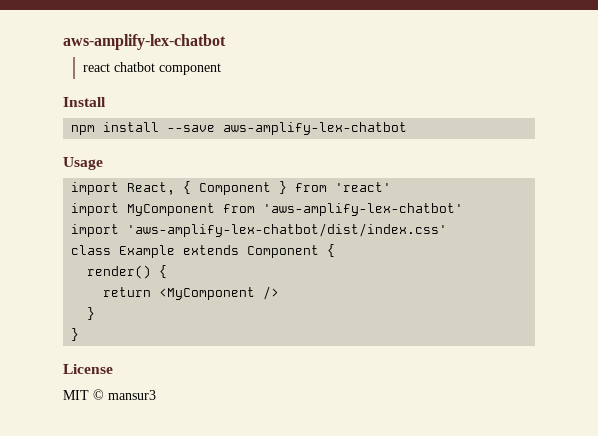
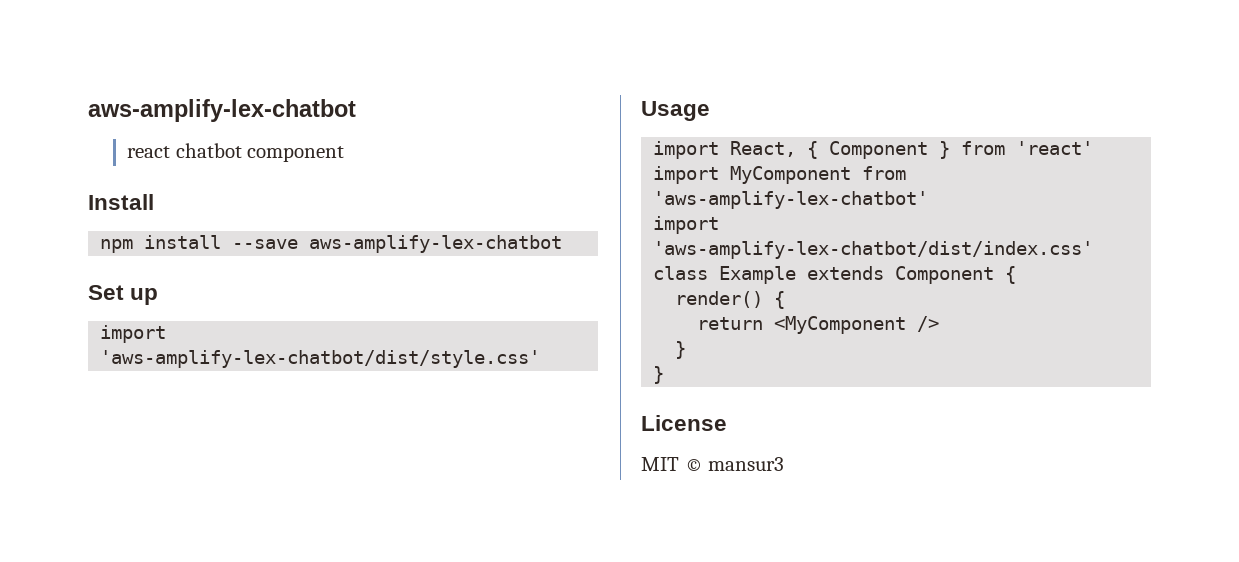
(408, 128) none -> [88,285,159,305] [100,325,167,343] [100,350,541,368] // Set up // import 'aws-amplify-lex-chatbot/dist/style.css'

